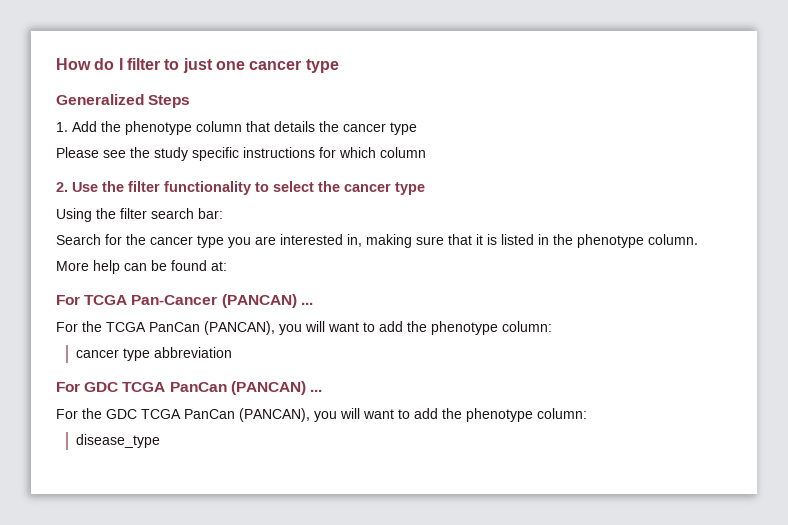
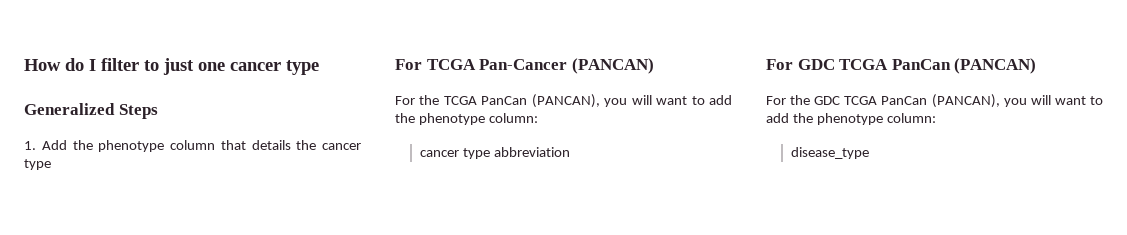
[56,147,426,161] [56,181,425,195] [56,208,223,222] [56,234,698,248] [56,260,227,274] // Please see the study specific instructions for which column // 2. Use the filter functionality to select the cancer type // Using the filter search bar: // Search for the cancer type you are interested in, making sure that it is listed in the phenotype column. // More help can be found at: -> (51, 164) none
[300,302,313,305] ... -> (654, 66) none
[309,389,322,392] ... -> (1037, 66) none

